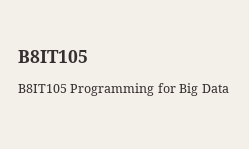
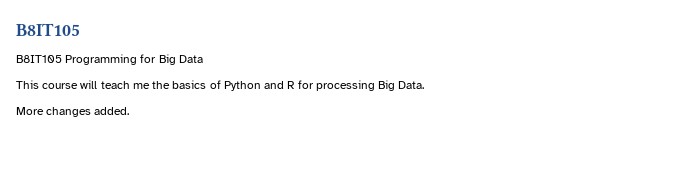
(229, 88) none -> [16,80,425,91] [16,107,130,117] // This course will teach me the basics of Python and R for processing Big Data. // More changes added.

